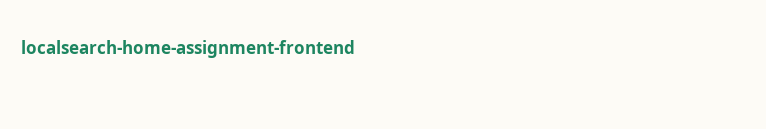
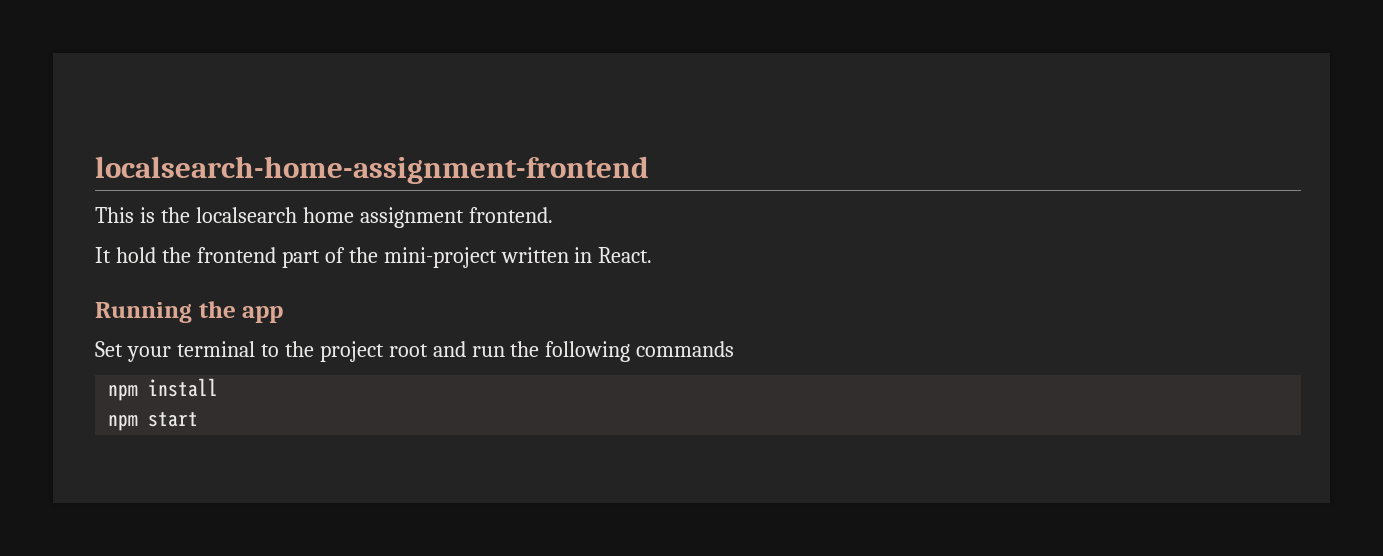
(355, 49) none -> [95,207,553,228] [95,247,653,268] [95,301,284,323] [95,341,735,362] [108,378,219,401] [108,412,199,431] // This is the localsearch home assignment frontend. // It hold the frontend part of the mini-project written in React. // Running the app // Set your terminal to the project root and run the following commands // npm install // npm start

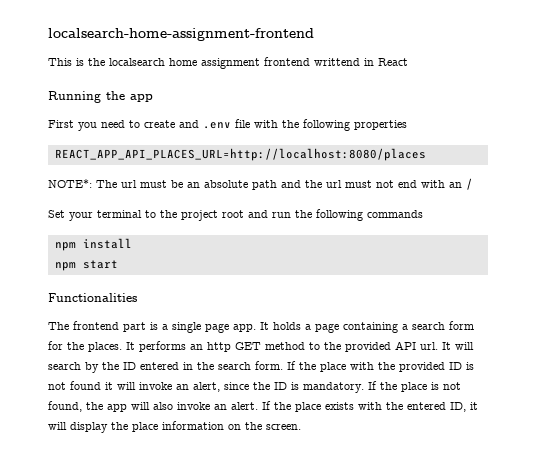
[468,207,553,223] [95,247,653,268] [95,301,284,323] frontend. // It hold the frontend part of the mini-project written in React. // Running the app -> [264,57,408,66] [48,91,153,103] [48,119,407,131] [54,148,426,161] [48,178,473,190] frontend writtend in React // Running the app // First you need to create and .env file with the following properties // REACT_APP_API_PLACES_URL=http://localhost:8080/places // NOTE*: The url must be an absolute path and the url must not end with an /
(199, 419) none -> [48,293,137,302] [48,321,474,333] [48,341,474,352] [48,361,474,373] [48,381,461,393] [48,401,478,412] [48,421,301,433] // Functionalities // The frontend part is a single page app. It holds a page containing a search form for the places. It performs an http GET method to the provided API url. It will search by the ID entered in the search form. If the place with the provided ID is not found it will invoke an alert, since the ID is mandatory. If the place is not found, the app will also invoke an alert. If the place exists with the entered ID, it will display the place information on the screen.

